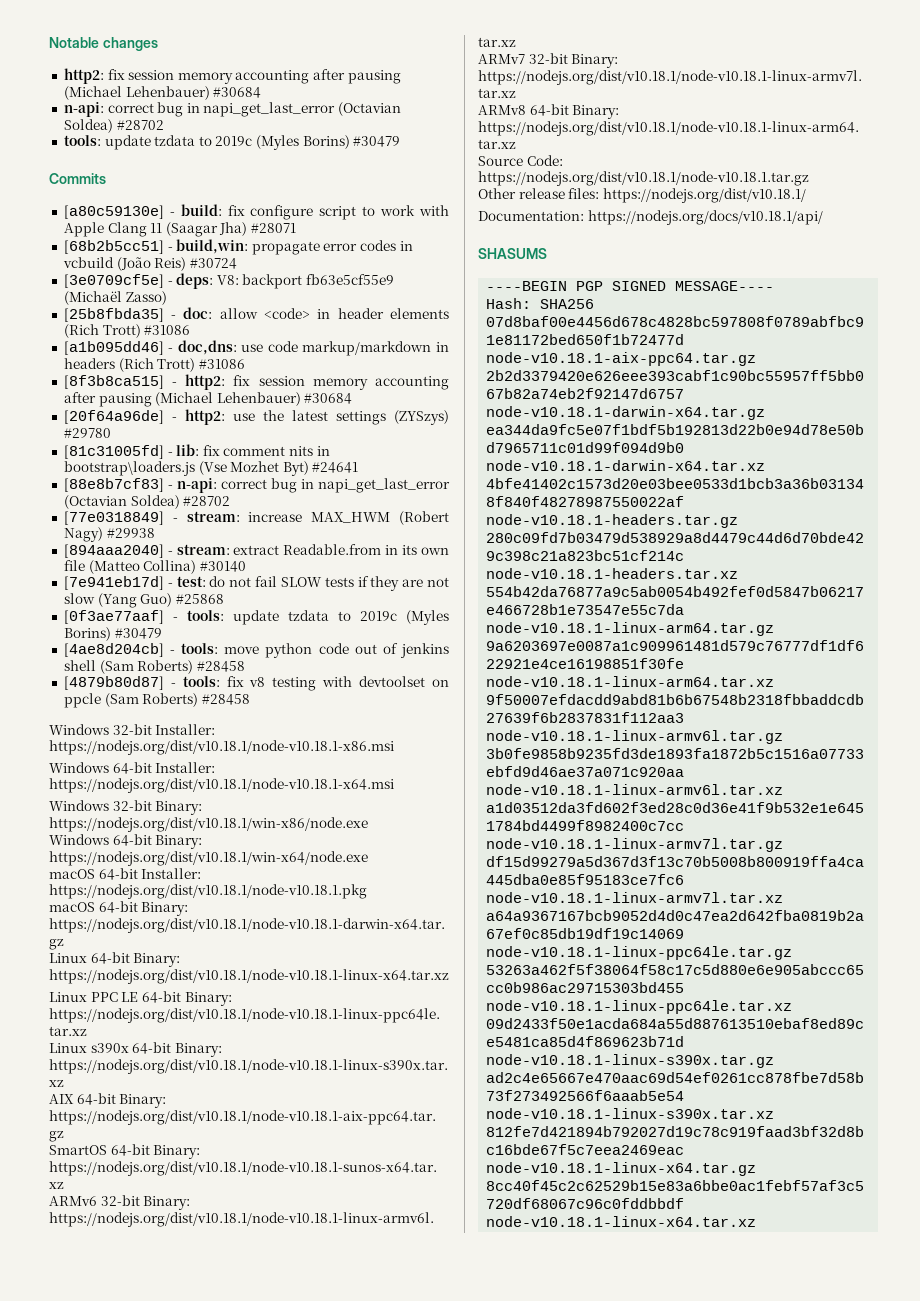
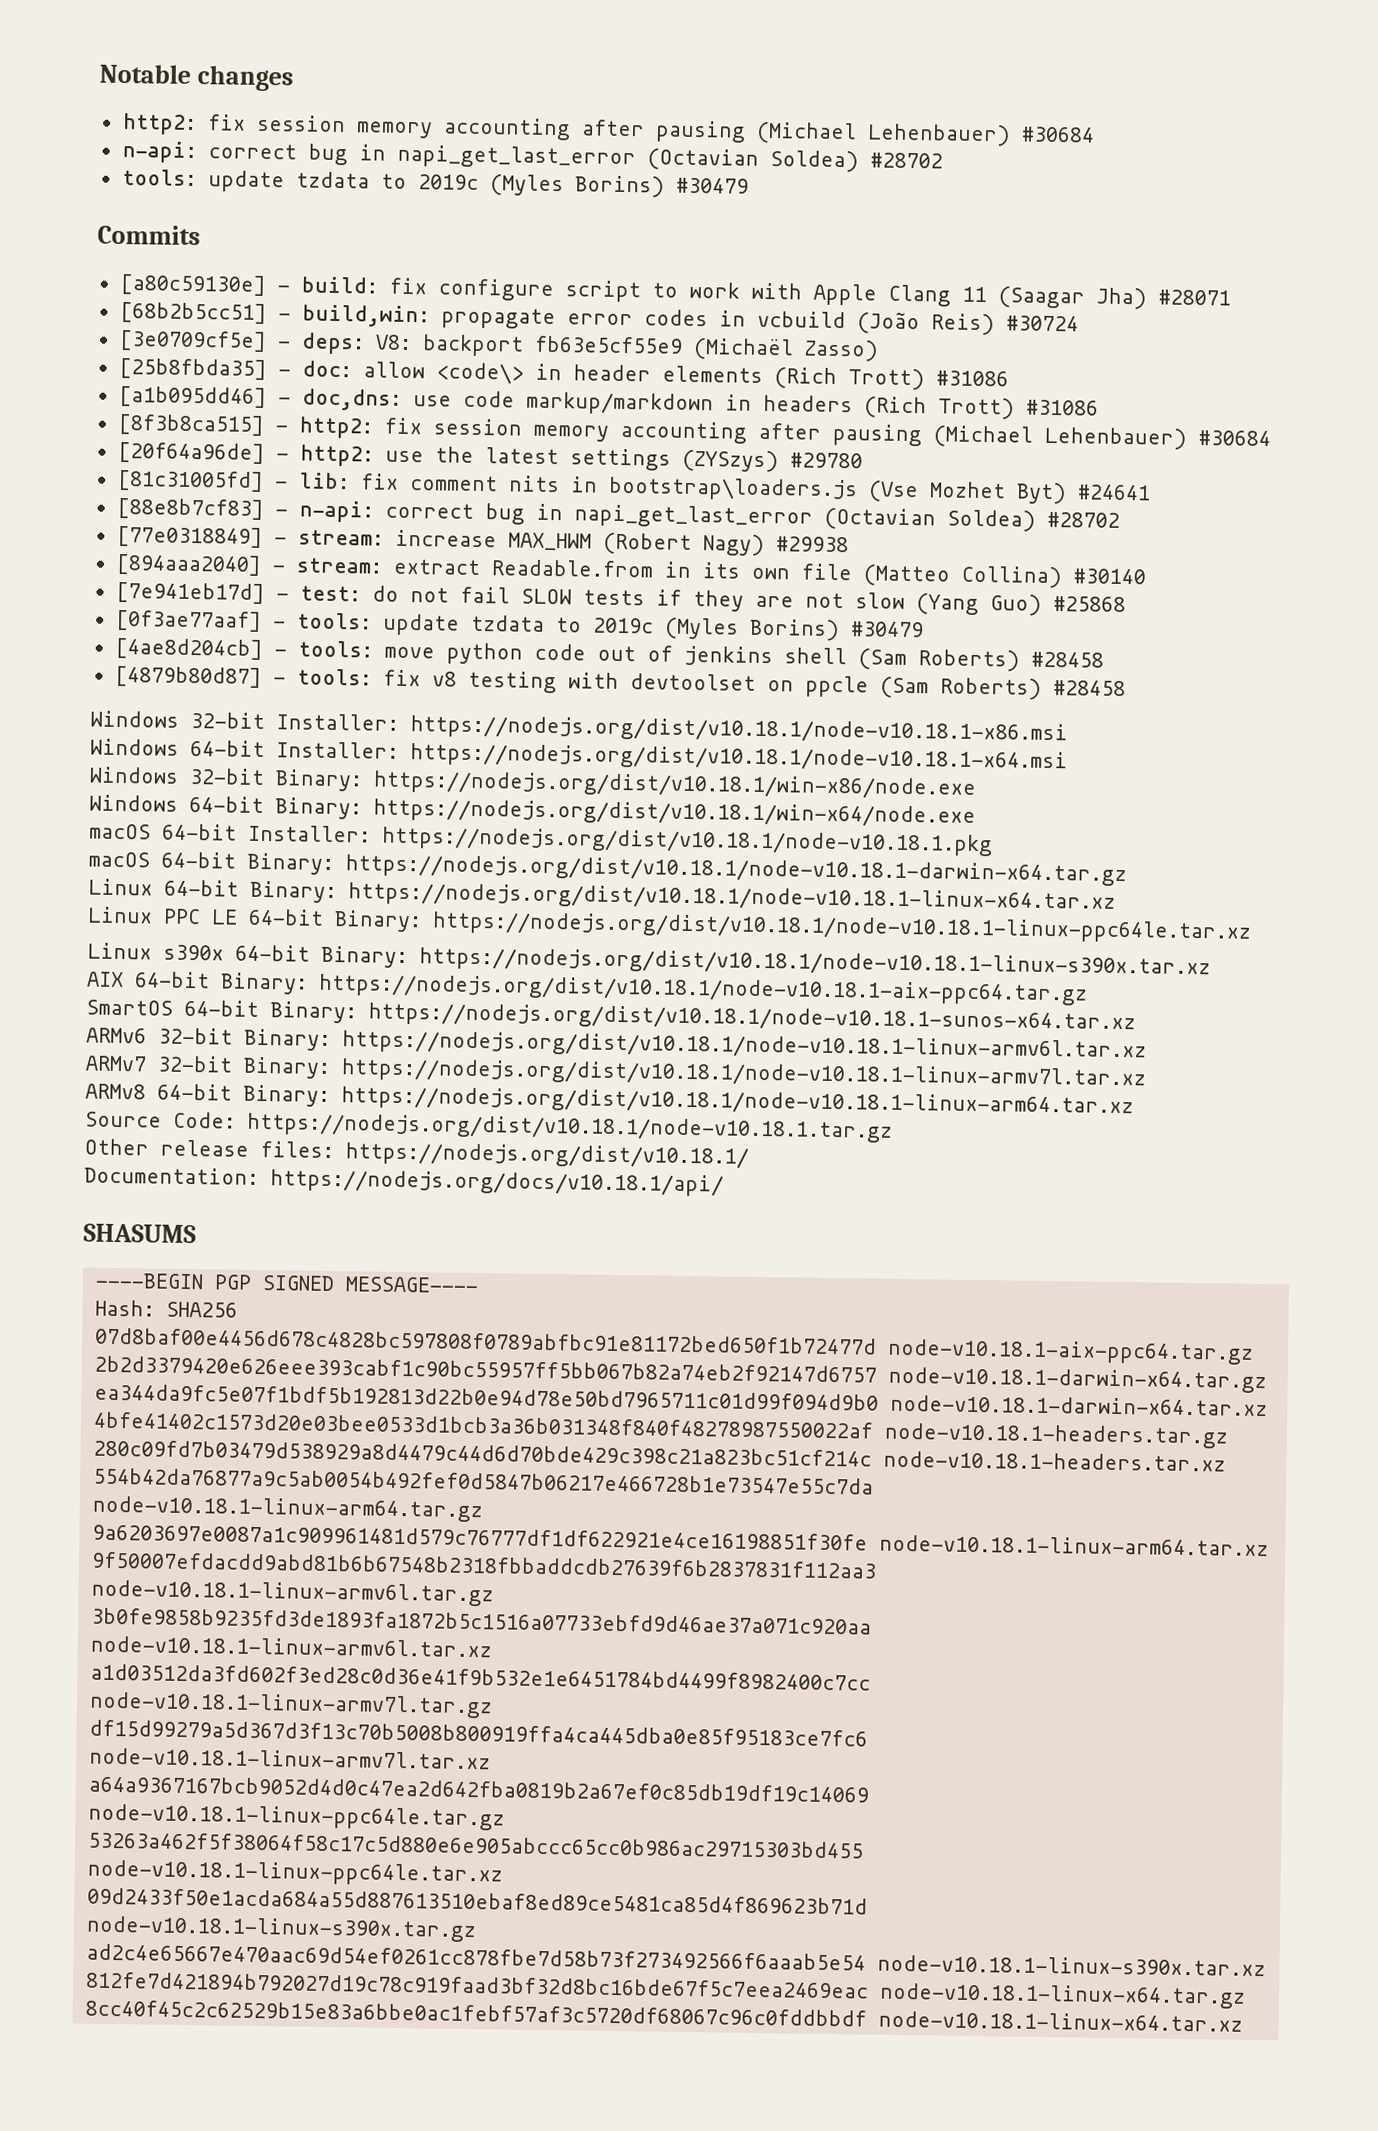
[264,308,311,319] <code> -> [435,362,524,385] <code\>

